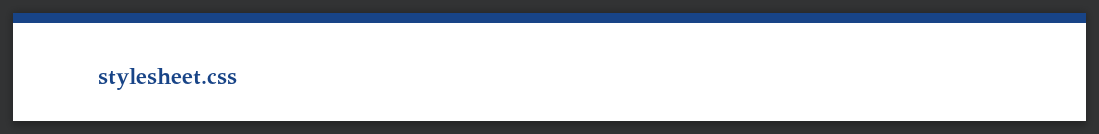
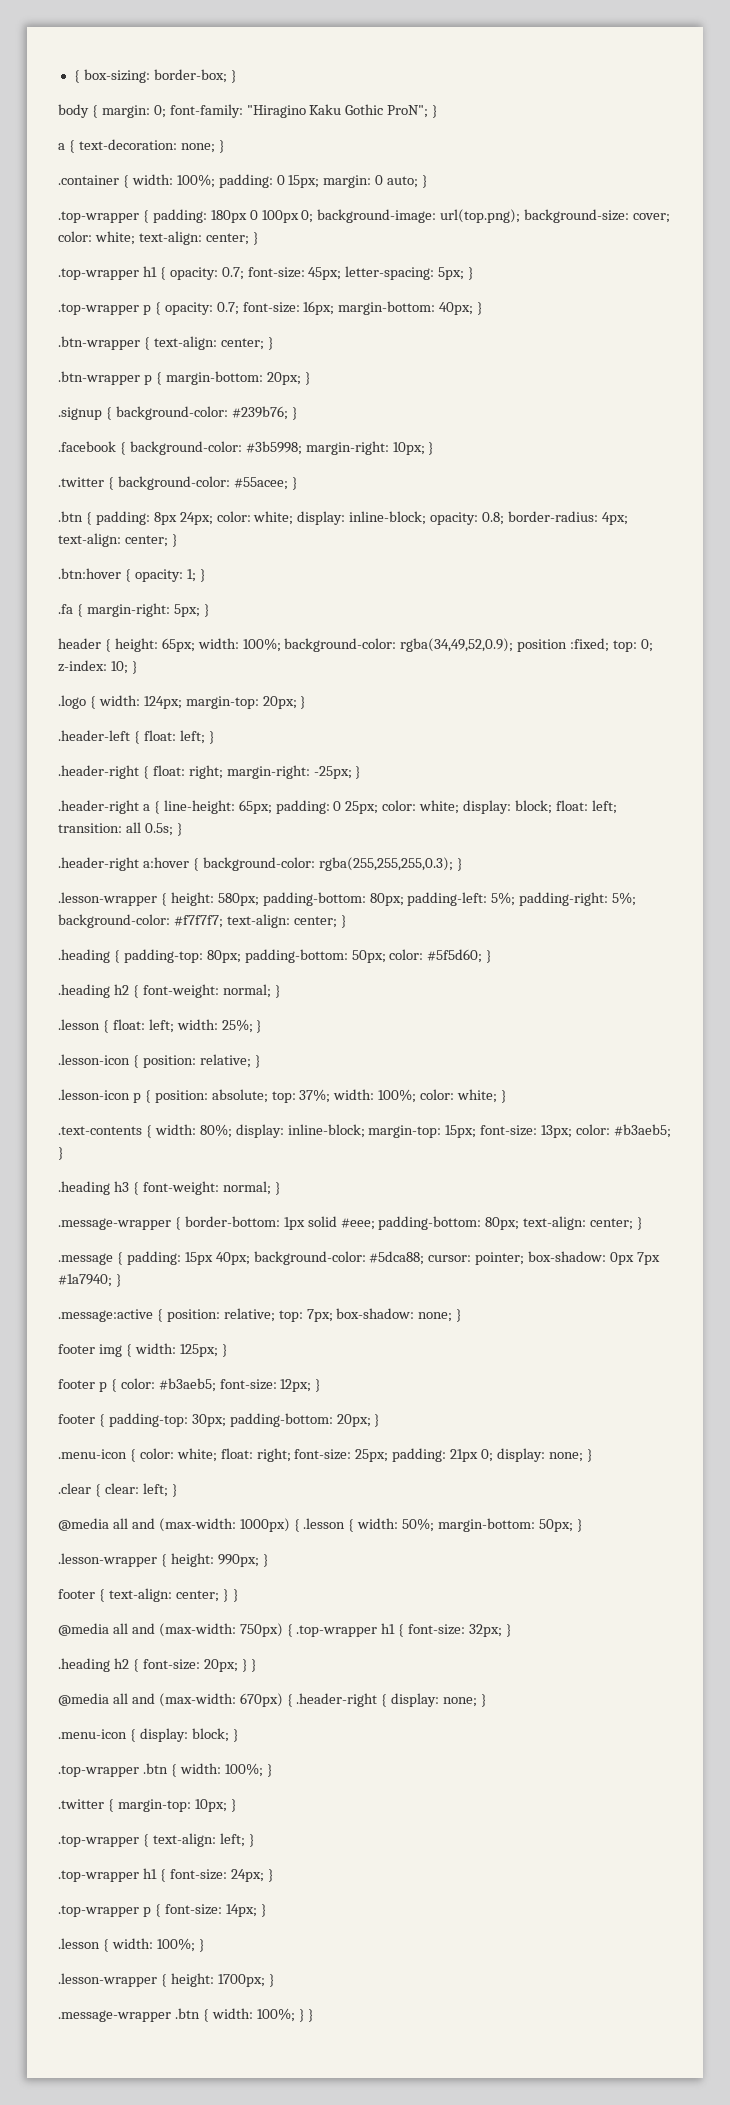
[98,68,237,90] stylesheet.css -> [73,69,237,83] [58,104,439,118] [58,139,225,153] [58,174,429,188] [58,209,671,223] [58,231,259,245] [58,266,475,280] [58,301,484,315] [58,336,274,350] [58,371,311,385] [58,406,298,420] [58,441,435,455] [58,476,298,490] [58,511,628,525] [58,533,178,547] [58,568,206,582] [58,603,210,617] [58,638,654,652] [58,660,138,674] [58,695,307,709] [58,730,215,744] [58,765,362,779] [58,800,617,814] [58,822,183,836] [58,857,463,871] [58,892,637,906] [58,914,347,928] [58,949,493,963] [58,984,281,998] [58,1019,263,1033] [58,1054,261,1068] [58,1089,508,1103] [58,1124,672,1138] [58,1147,64,1160] [58,1181,281,1195] [58,1216,644,1230] [58,1251,661,1265] [58,1274,122,1287] [58,1308,463,1322] [58,1343,228,1357] [58,1378,322,1392] [58,1413,381,1427] [58,1448,593,1462] [58,1483,178,1497] [58,1518,583,1532] [58,1553,269,1567] [58,1588,239,1602] [58,1623,513,1637] [58,1658,258,1672] [58,1693,488,1707] [58,1728,239,1742] [58,1763,273,1777] [58,1799,237,1812] [58,1833,255,1847] [58,1868,274,1882] [58,1904,267,1917] [58,1938,205,1952] [58,1973,275,1987] [58,2008,315,2022] { box-sizing: border-box; } // body { margin: 0; font-family: "Hiragino Kaku Gothic ProN"; } // a { text-decoration: none; } // .container { width: 100%; padding: 0 15px; margin: 0 auto; } // .top-wrapper { padding: 180px 0 100px 0; background-image: url(top.png); background-size: cover; color: white; text-align: center; } // .top-wrapper h1 { opacity: 0.7; font-size: 45px; letter-spacing: 5px; } // .top-wrapper p { opacity: 0.7; font-size: 16px; margin-bottom: 40px; } // .btn-wrapper { text-align: center; } // .btn-wrapper p { margin-bottom: 20px; } // .signup { background-color: #239b76; } // .facebook { background-color: #3b5998; margin-right: 10px; } // .twitter { background-color: #55acee; } // .btn { padding: 8px 24px; color: white; display: inline-block; opacity: 0.8; border-radius: 4px; text-align: center; } // .btn:hover { opacity: 1; } // .fa { margin-right: 5px; } // header { height: 65px; width: 100%; background-color: rgba(34,49,52,0.9); position :fixed; top: 0; z-index: 10; } // .logo { width: 124px; margin-top: 20px; } // .header-left { float: left; } // .header-right { float: right; margin-right: -25px; } // .header-right a { line-height: 65px; padding: 0 25px; color: white; display: block; float: left; transition: all 0.5s; } // .header-right a:hover { background-color: rgba(255,255,255,0.3); } // .lesson-wrapper { height: 580px; padding-bottom: 80px; padding-left: 5%; padding-right: 5%; background-color: #f7f7f7; text-align: center; } // .heading { padding-top: 80px; padding-bottom: 50px; color: #5f5d60; } // .heading h2 { font-weight: normal; } // .lesson { float: left; width: 25%; } // .lesson-icon { position: relative; } // .lesson-icon p { position: absolute; top: 37%; width: 100%; color: white; } // .text-contents { width: 80%; display: inline-block; margin-top: 15px; font-size: 13px; color: #b3aeb5; } // .heading h3 { font-weight: normal; } // .message-wrapper { border-bottom: 1px solid #eee; padding-bottom: 80px; text-align: center; } // .message { padding: 15px 40px; background-color: #5dca88; cursor: pointer; box-shadow: 0px 7px #1a7940; } // .message:active { position: relative; top: 7px; box-shadow: none; } // footer img { width: 125px; } // footer p { color: #b3aeb5; font-size: 12px; } // footer { padding-top: 30px; padding-bottom: 20px; } // .menu-icon { color: white; float: right; font-size: 25px; padding: 21px 0; display: none; } // .clear { clear: left; } // @media all and (max-width: 1000px) { .lesson { width: 50%; margin-bottom: 50px; } // .lesson-wrapper { height: 990px; } // footer { text-align: center; } } // @media all and (max-width: 750px) { .top-wrapper h1 { font-size: 32px; } // .heading h2 { font-size: 20px; } } // @media all and (max-width: 670px) { .header-right { display: none; } // .menu-icon { display: block; } // .top-wrapper .btn { width: 100%; } // .twitter { margin-top: 10px; } // .top-wrapper { text-align: left; } // .top-wrapper h1 { font-size: 24px; } // .top-wrapper p { font-size: 14px; } // .lesson { width: 100%; } // .lesson-wrapper { height: 1700px; } // .message-wrapper .btn { width: 100%; } }

